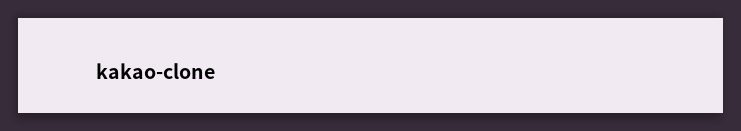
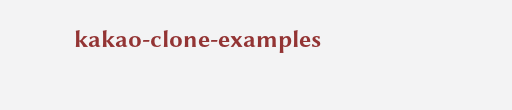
[96,63,215,79] kakao-clone -> [74,30,321,53] kakao-clone-examples

